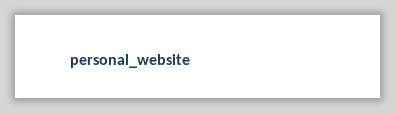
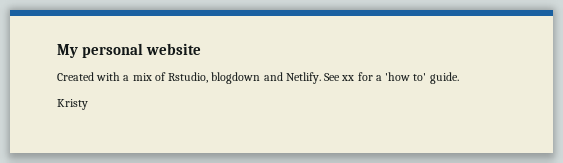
[70,54,190,68] personal_website -> [57,43,202,58] [57,72,459,84] [57,99,88,110] My personal website // Created with a mix of Rstudio, blogdown and Netlify. See xx for a 'how to' guide. // Kristy

